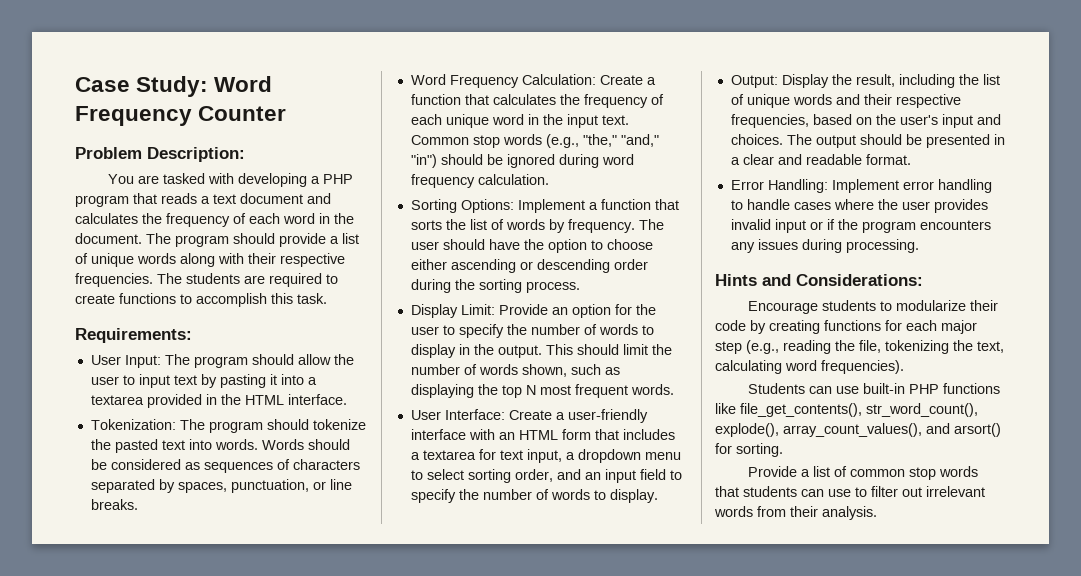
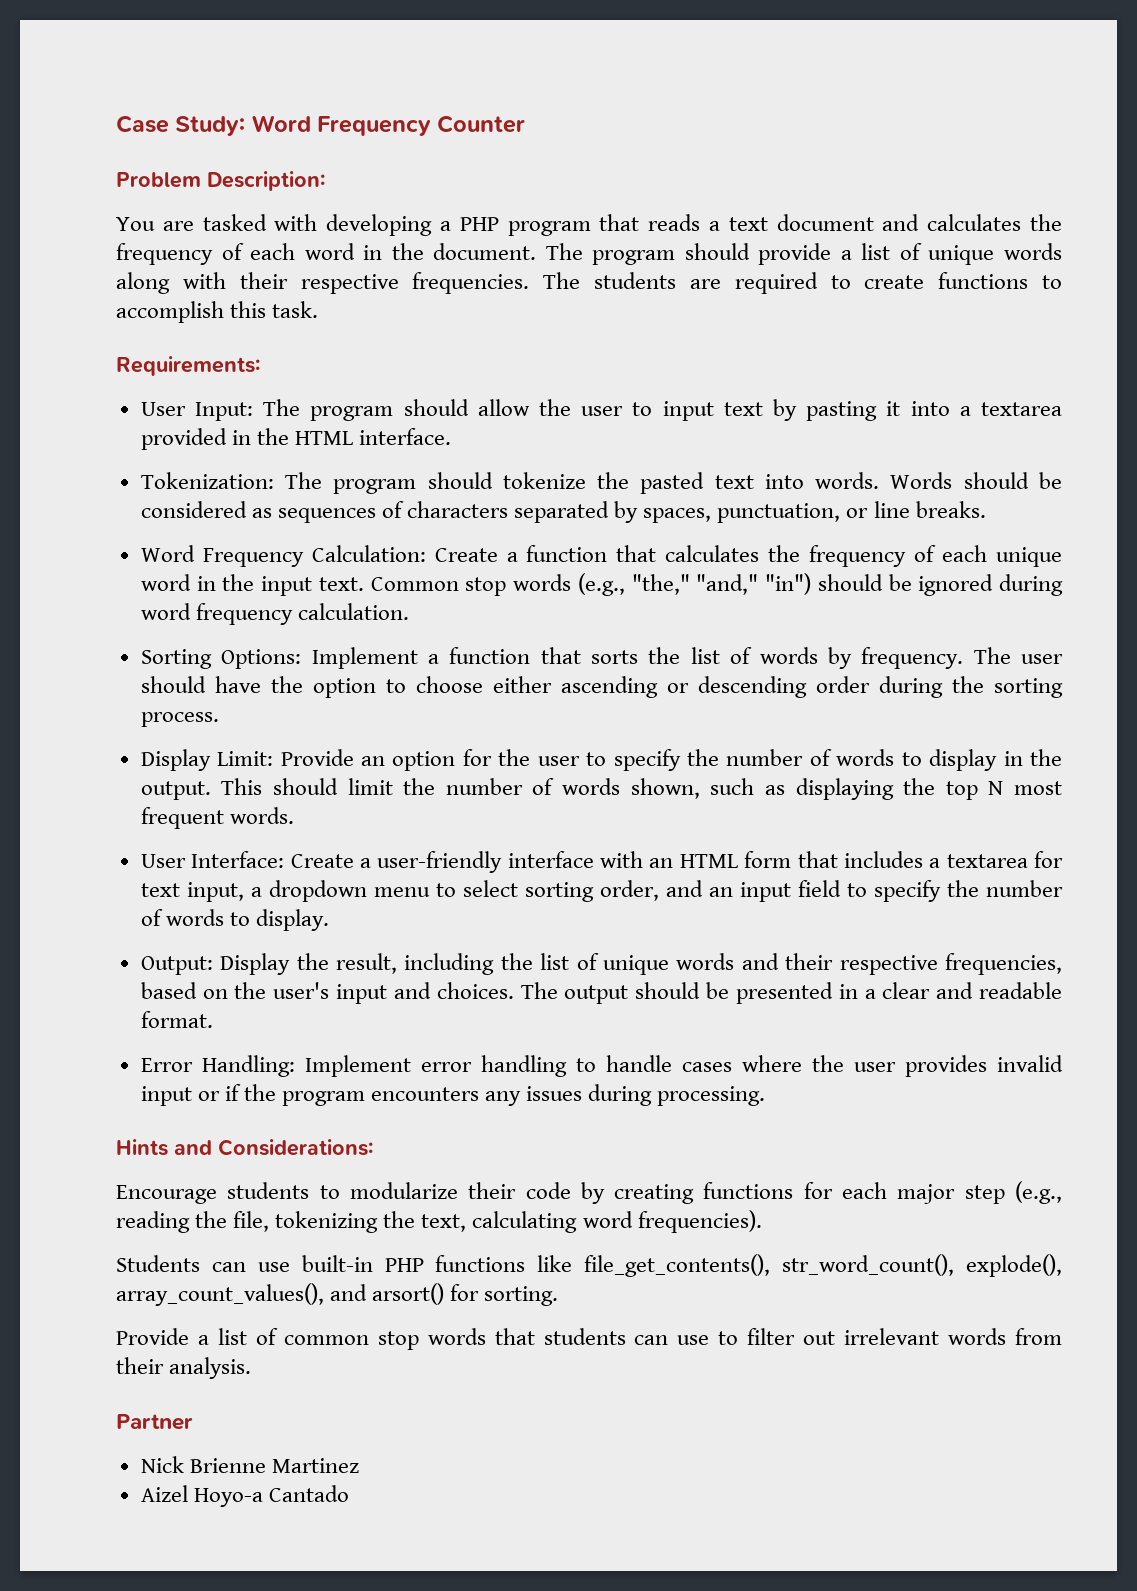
(877, 513) none -> [116,1414,193,1430] [140,1456,359,1473] [140,1485,349,1507] // Partner // Nick Brienne Martinez // Aizel Hoyo-a Cantado

